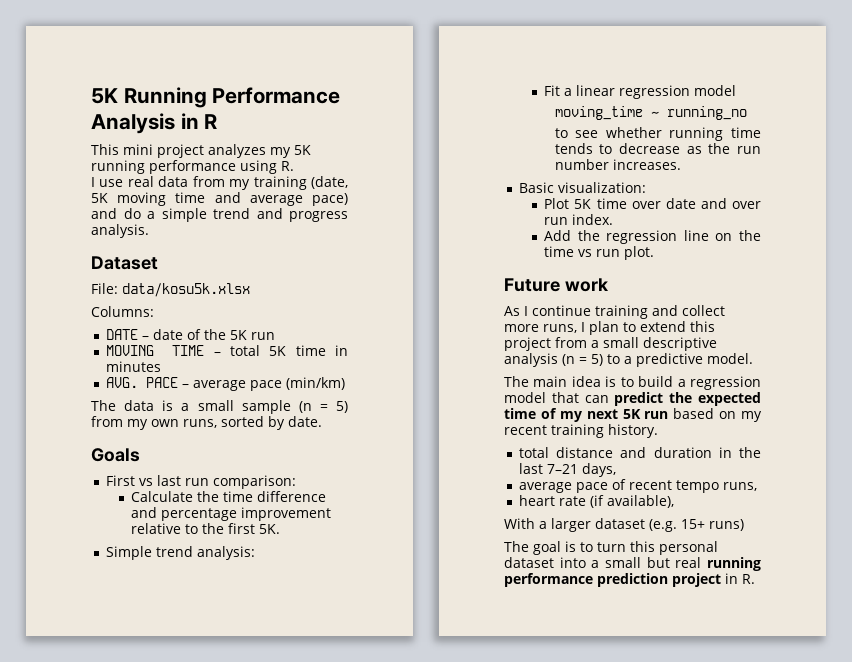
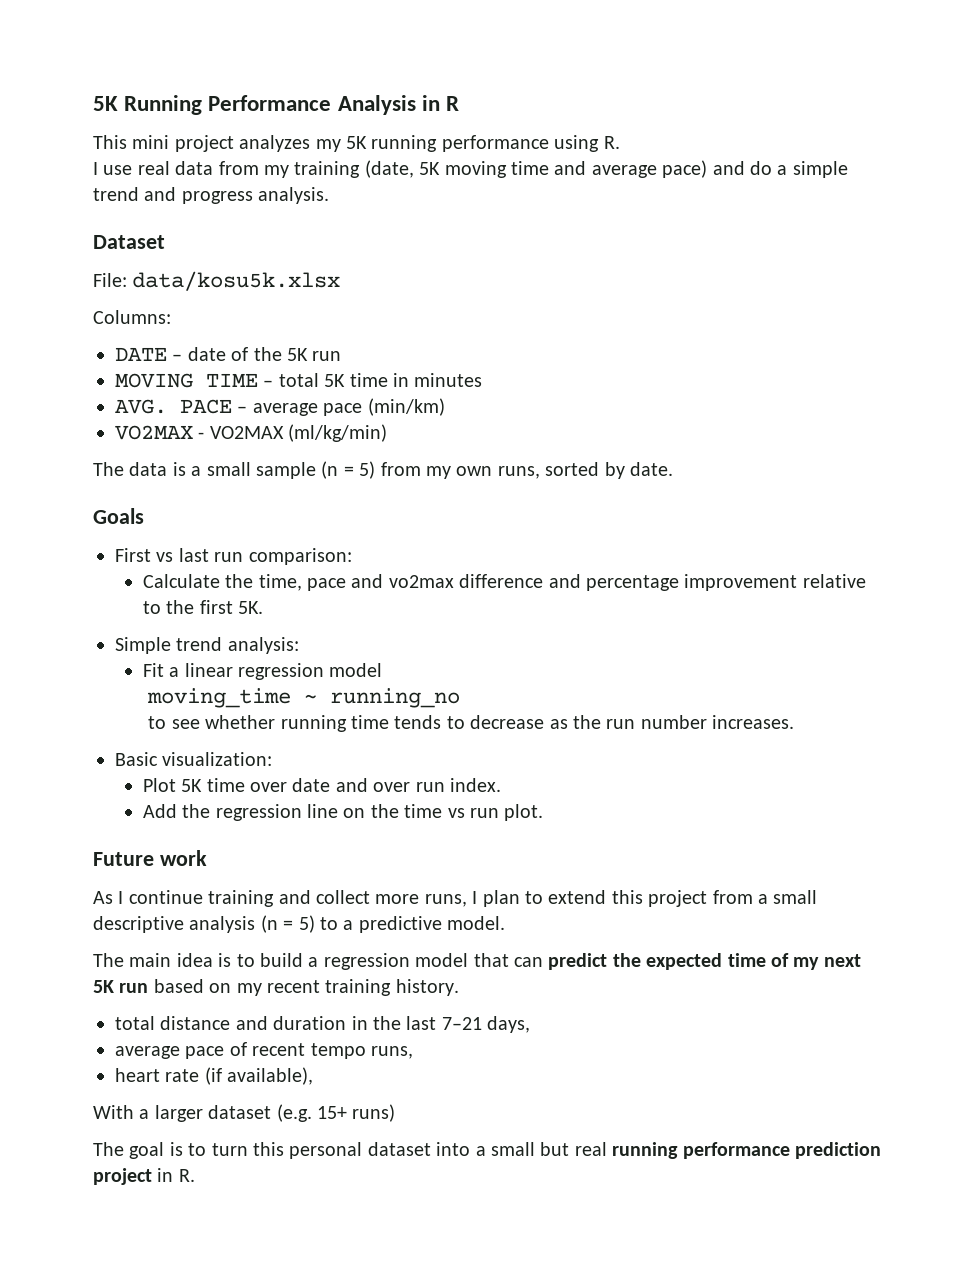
(345, 383) none -> [115,424,388,442] // VO2MAX - VO2MAX (ml/kg/min)
[223,491,254,502] time -> [258,574,454,591] time, pace and vo2max

